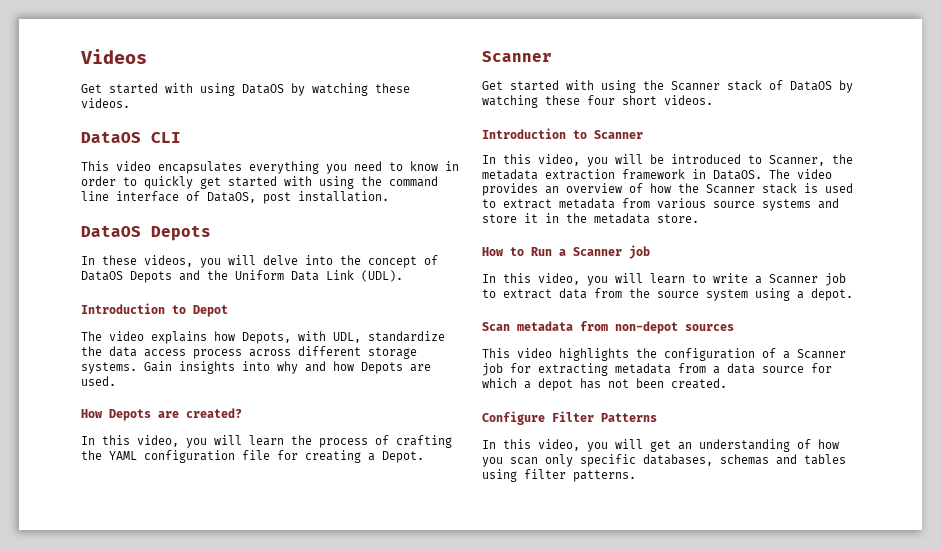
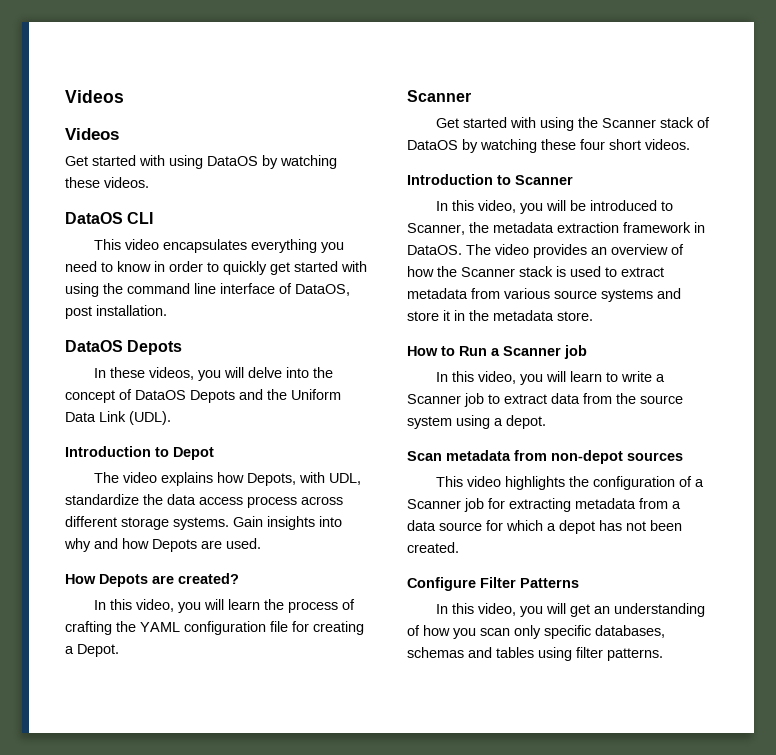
[80,49,147,64] Videos -> [65,90,124,103] [65,128,119,140] Videos // Videos

